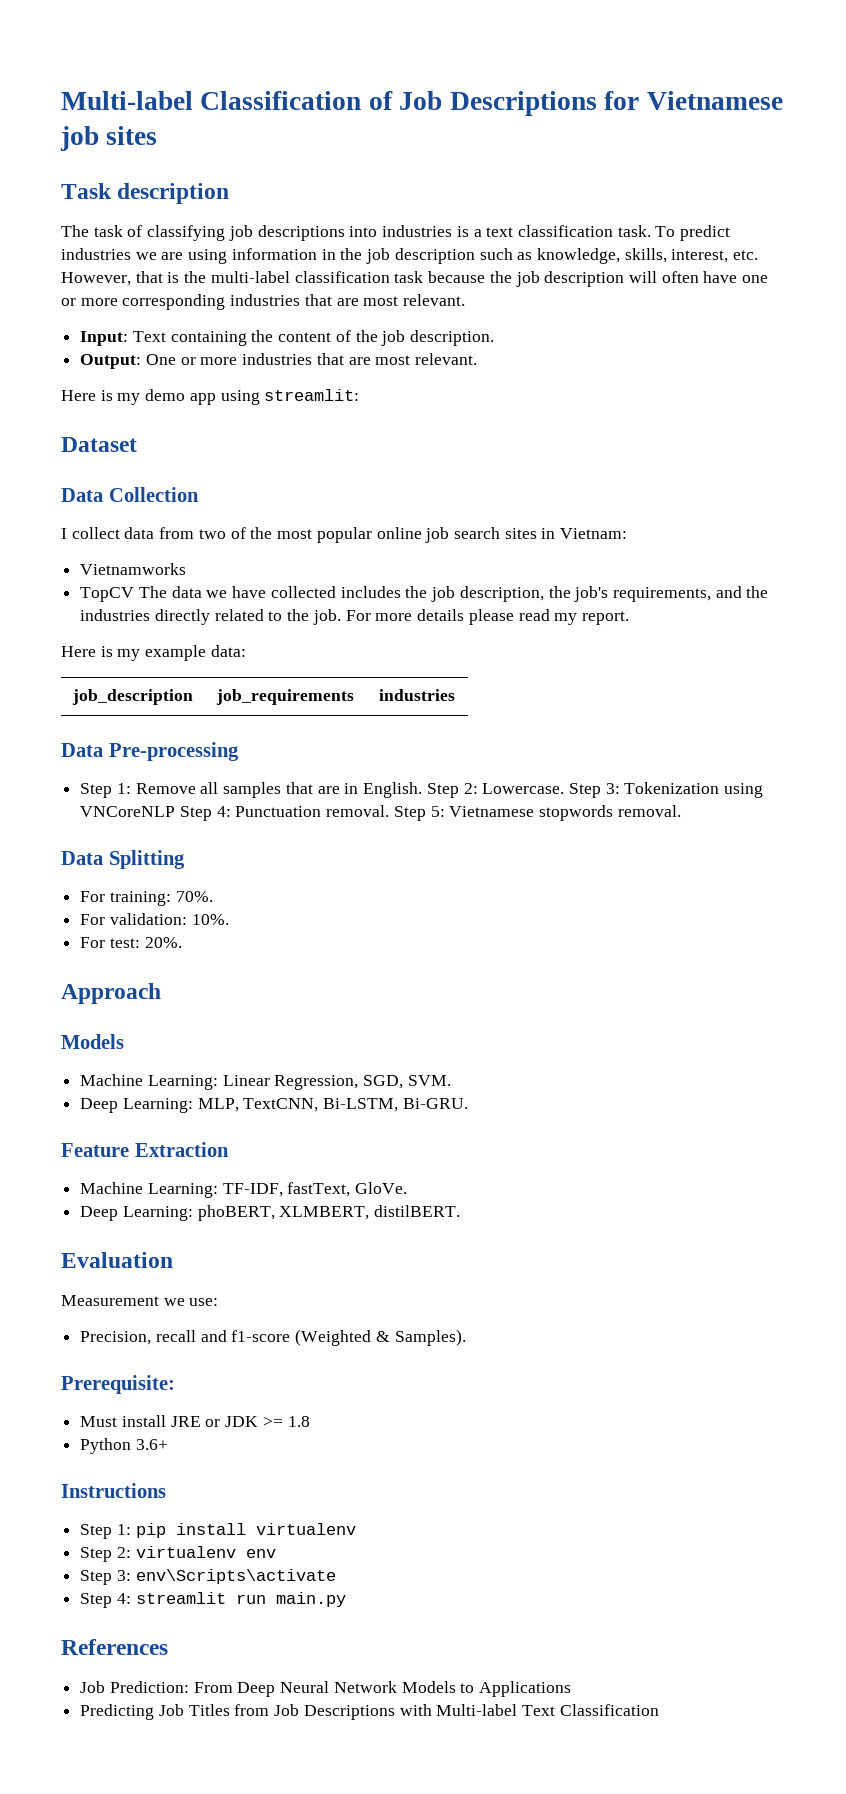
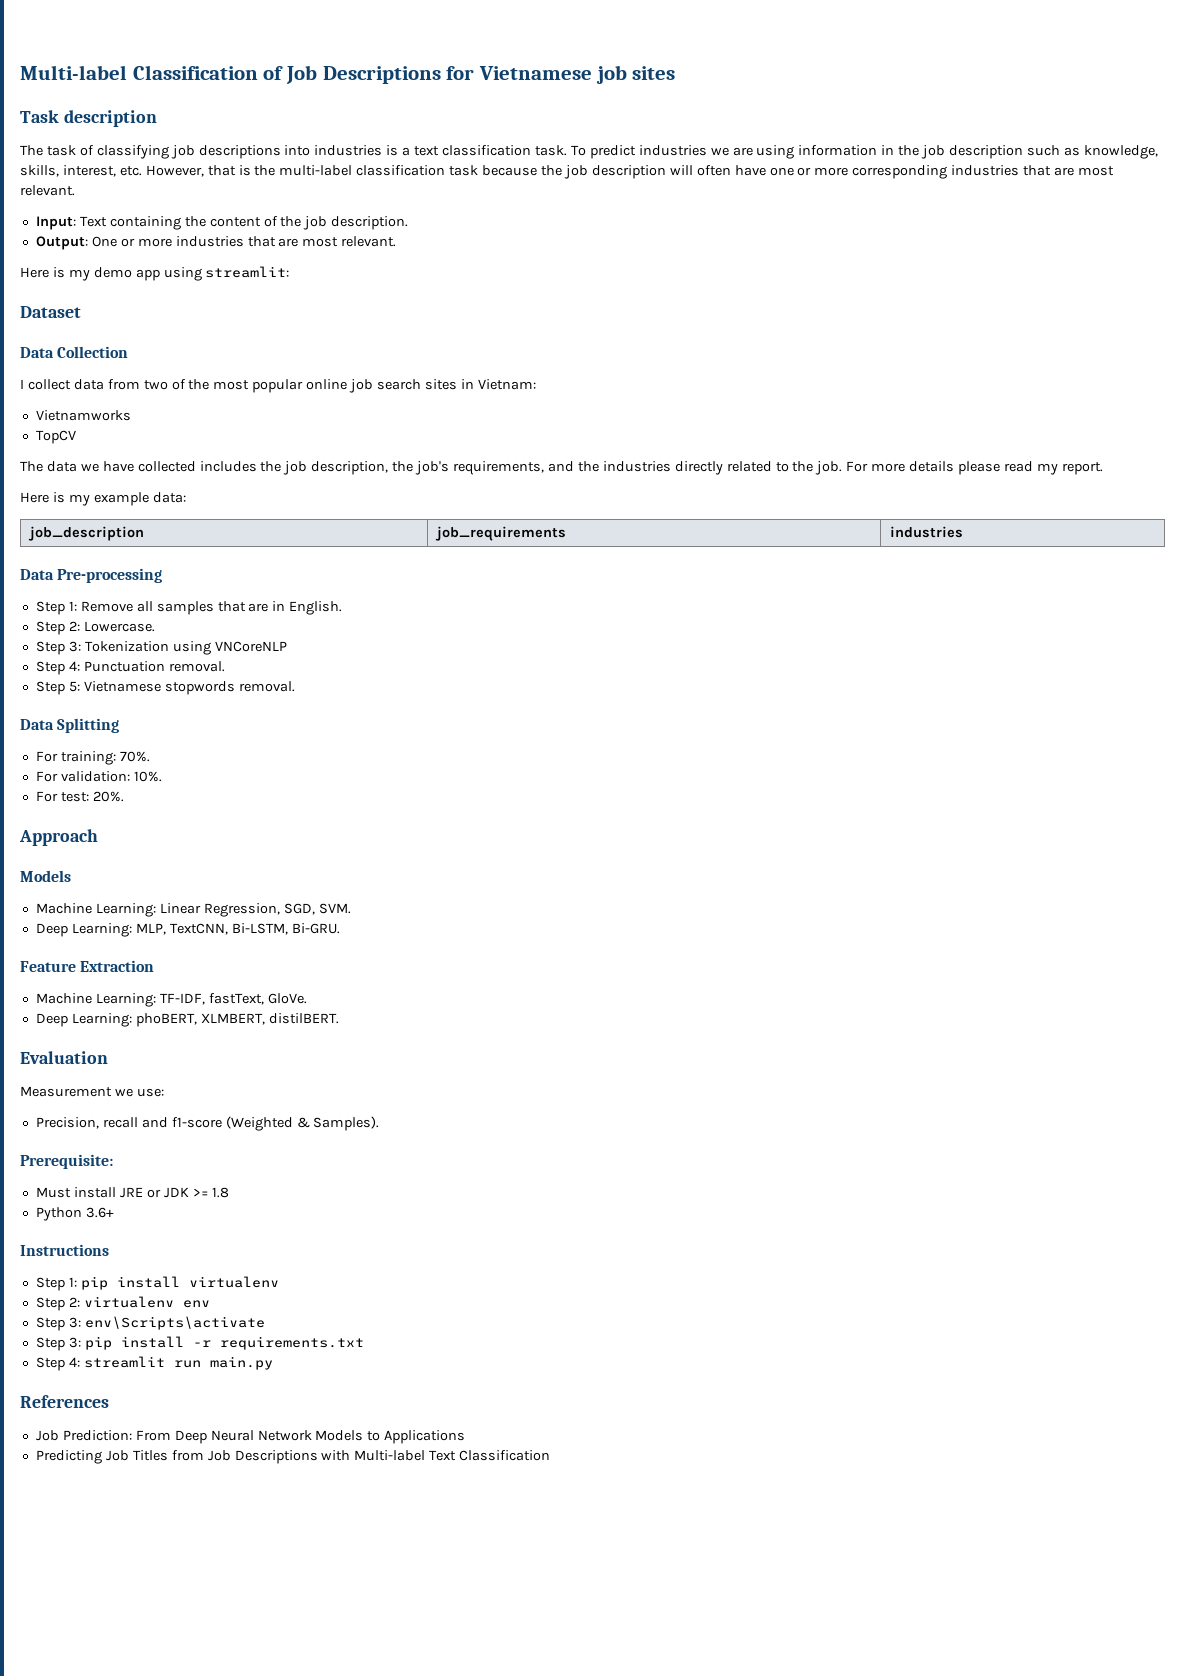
(135, 594) none -> (76, 437) //
(423, 790) none -> (343, 608) //
(565, 788) none -> (155, 626) //
(176, 811) none -> (287, 646) //
(390, 811) none -> (225, 666) //
(336, 1576) none -> [35,1336,364,1351] // Step 3: pip install -r requirements.txt

